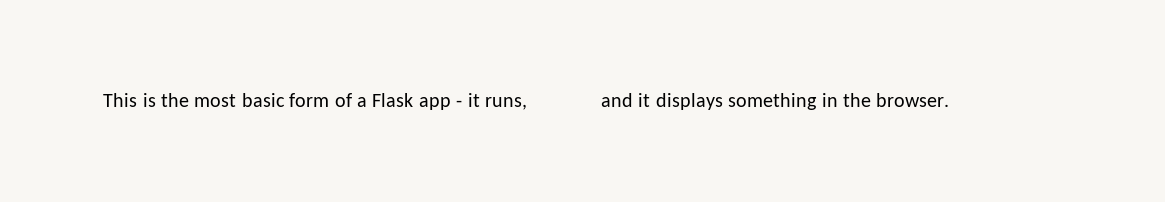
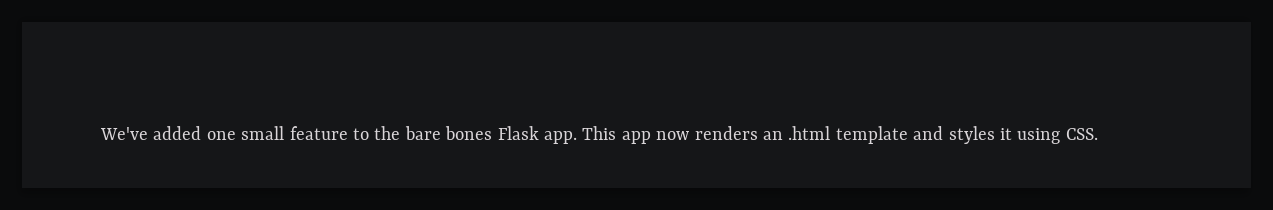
[103,93,950,110] This is the most basic form of a Flask app - it runs, and it displays something in the browser. -> [100,126,1098,144] We've added one small feature to the bare bones Flask app. This app now renders an .html template and styles it using CSS.

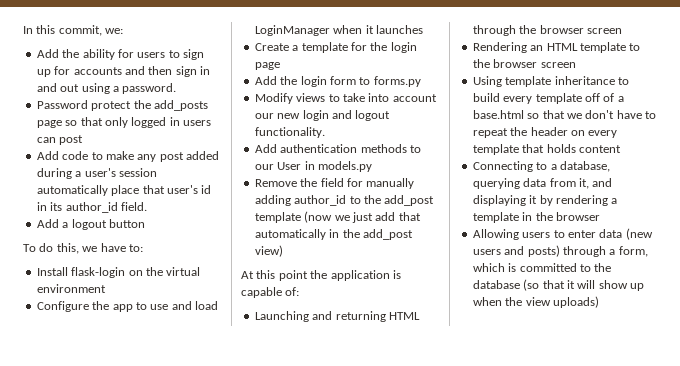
[100,126,1098,144] We've added one small feature to the bare bones Flask app. This app now renders an .html template and styles it using CSS. -> [23,25,124,36] [36,49,204,60] [36,66,210,77] [36,83,177,94] [36,100,208,111] [36,117,211,128] [36,135,84,145] [36,151,219,162] [36,168,157,179] [36,185,212,196] [36,202,147,213] [36,219,145,230] [23,243,143,254] [36,267,201,278] [36,284,106,293] [36,301,218,312] [254,25,423,36] [254,42,417,53] [254,62,280,70] [254,76,421,87] [254,93,437,104] [254,110,391,121] [254,127,325,138] [254,144,421,153] [254,161,372,172] [254,178,415,189] [254,195,435,206] [254,211,421,223] [254,229,413,240] [254,245,283,257] [241,270,401,281] [241,287,300,298] [254,311,420,322] [472,25,622,36] [472,42,641,53] [472,59,576,68] [472,76,629,87] [472,93,624,104] [472,110,656,119] [472,127,618,138] [472,144,621,155] [472,161,610,172] [472,178,613,189] [472,195,618,206] [472,212,600,223] [472,228,653,240] [472,245,648,257] [472,263,612,272] [472,279,644,291] [472,296,599,308] In this commit, we: // Add the ability for users to sign up for accounts and then sign in and out using a password. // Password protect the add_posts page so that only logged in users can post // Add code to make any post added during a user's session automatically place that user's id in its author_id field. // Add a logout button // To do this, we have to: // Install flask-login on the virtual environment // Configure the app to use and load LoginManager when it launches // Create a template for the login page // Add the login form to forms.py // Modify views to take into account our new login and logout functionality. // Add authentication methods to our User in models.py // Remove the field for manually adding author_id to the add_post template (now we just add that automatically in the add_post view) // At this point the application is capable of: // Launching and returning HTML through the browser screen // Rendering an HTML template to the browser screen // Using template inheritance to build every template off of a base.html so that we don't have to repeat the header on every template that holds content // Connecting to a database, querying data from it, and displaying it by rendering a template in the browser // Allowing users to enter data (new users and posts) through a form, which is committed to the database (so that it will show up when the view uploads)

